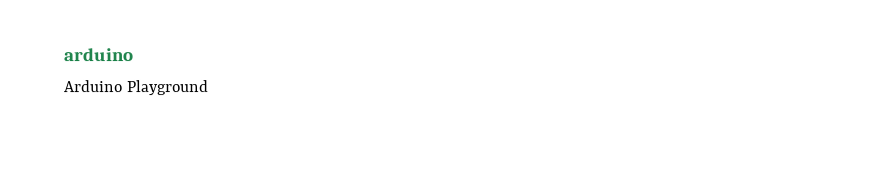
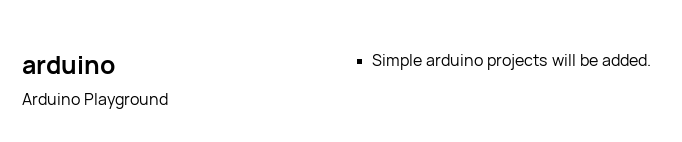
(209, 88) none -> [371,54,652,70] // Simple arduino projects will be added.

